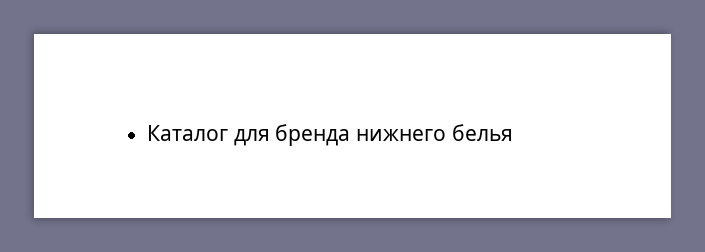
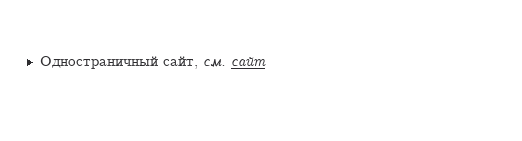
[147,124,513,146] Каталог для бренда нижнего белья -> [39,56,266,69] Одностраничный сайт, см. сайт

